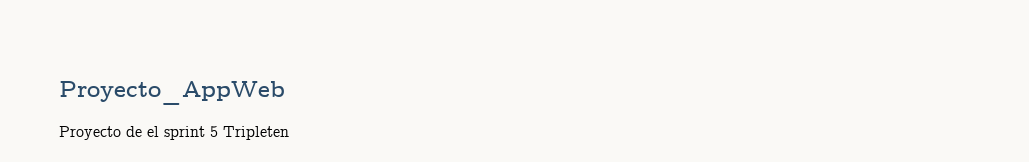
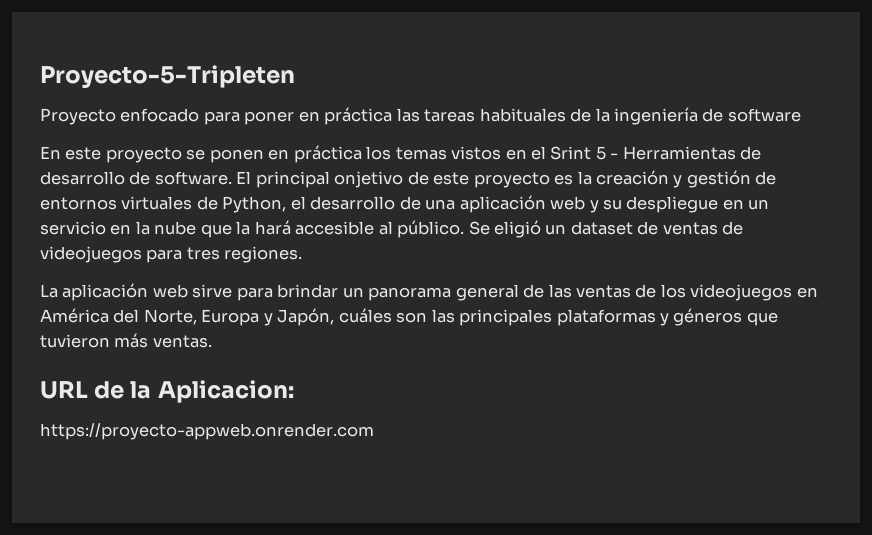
[59,81,285,105] Proyecto_AppWeb -> [40,65,295,88] Proyecto-5-Tripleten
[126,126,289,140] de el sprint 5 Tripleten -> [120,107,801,125] [40,145,762,163] [40,170,777,188] [40,195,770,213] [40,220,744,238] [40,246,303,263] [40,283,818,301] [40,308,778,326] [40,333,212,348] [40,380,294,403] [40,423,374,440] enfocado para poner en práctica las tareas habituales de la ingeniería de software // En este proyecto se ponen en práctica los temas vistos en el Srint 5 - Herramientas de desarrollo de software. El principal onjetivo de este proyecto es la creación y gestión de entornos virtuales de Python, el desarrollo de una aplicación web y su despliegue en un servicio en la nube que la hará accesible al público. Se eligió un dataset de ventas de videojuegos para tres regiones. // La aplicación web sirve para brindar un panorama general de las ventas de los videojuegos en América del Norte, Europa y Japón, cuáles son las principales plataformas y géneros que tuvieron más ventas. // URL de la Aplicacion: // https://proyecto-appweb.onrender.com

